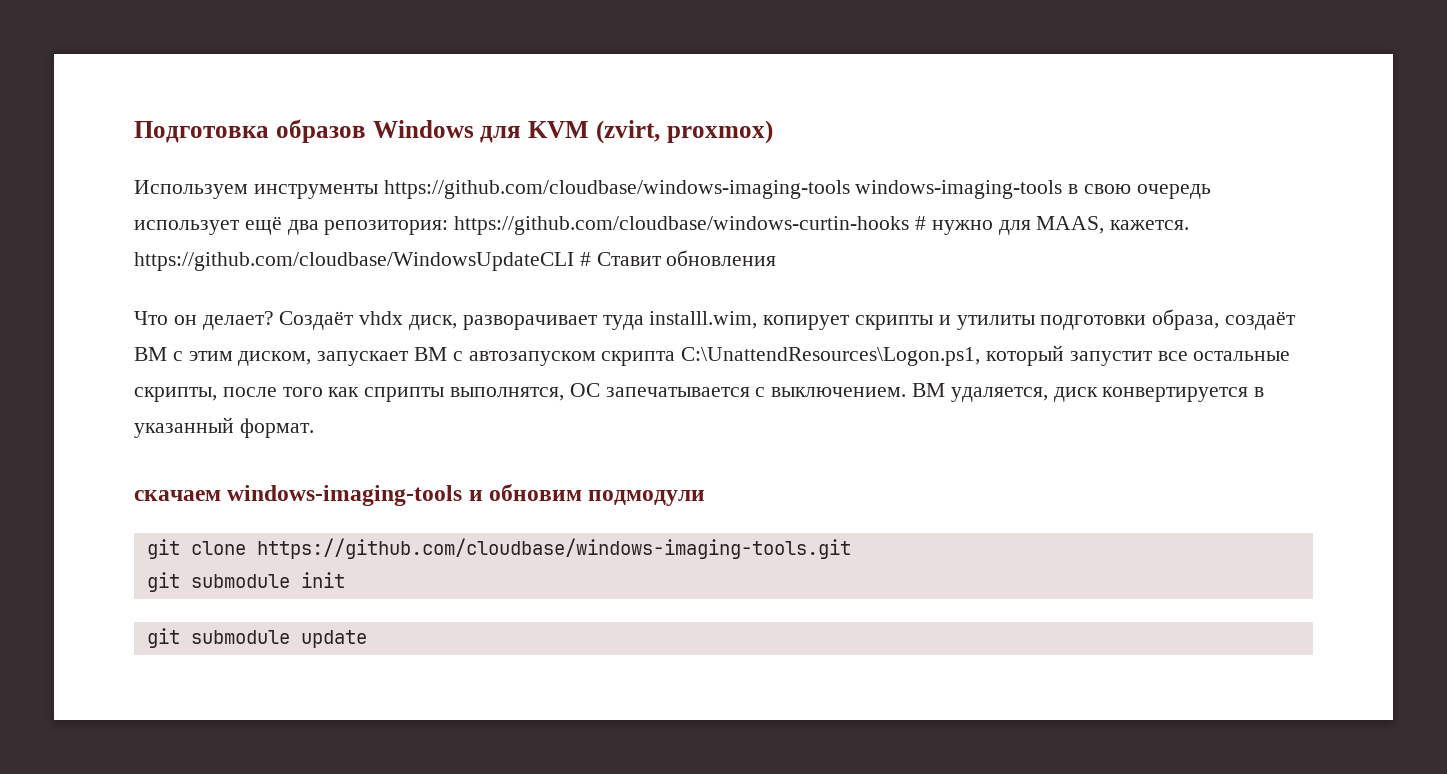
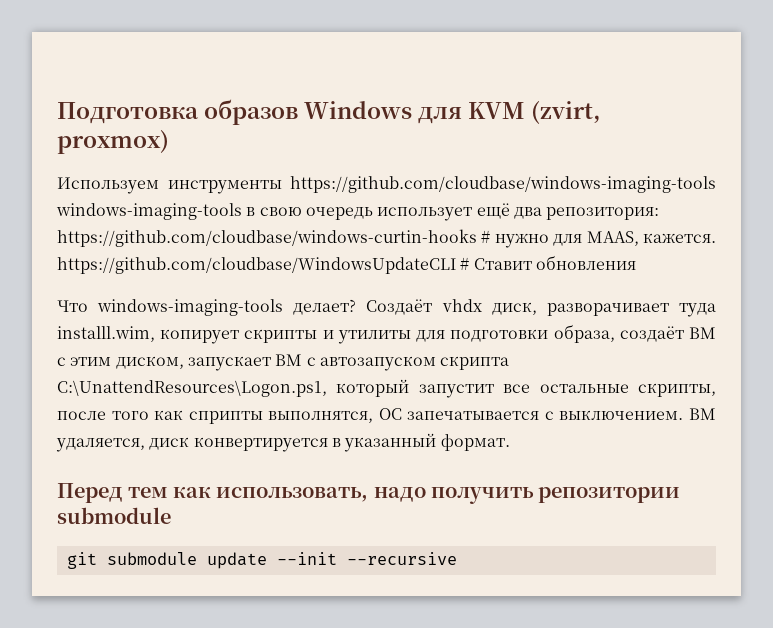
[173,315,197,325] он -> [97,299,284,316] windows-imaging-tools
(1035, 322) none -> [416,330,446,342] для
[134,484,706,506] [146,538,851,559] [146,572,345,592] скачаем windows-imaging-tools и обновим подмодули // git clone https://github.com/cloudbase/windows-imaging-tools.git // git submodule init -> [57,483,681,504] [57,507,171,524] Перед тем как использовать, надо получить репозитории submodule
(367, 639) none -> [276,552,457,565] --init --recursive

